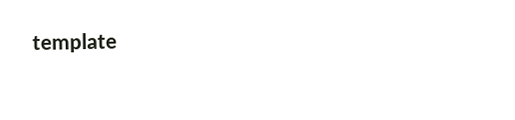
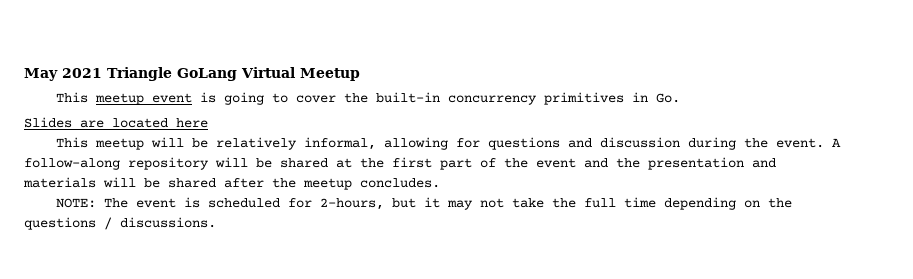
[32,32,117,54] template -> [24,67,360,81] [55,92,680,105] [24,117,208,128] [55,137,841,150] [24,157,776,170] [23,177,440,190] [55,197,792,210] [24,217,216,230] May 2021 Triangle GoLang Virtual Meetup // This meetup event is going to cover the built-in concurrency primitives in Go. // Slides are located here // This meetup will be relatively informal, allowing for questions and discussion during the event. A follow-along repository will be shared at the first part of the event and the presentation and materials will be shared after the meetup concludes. // NOTE: The event is scheduled for 2-hours, but it may not take the full time depending on the questions / discussions.

